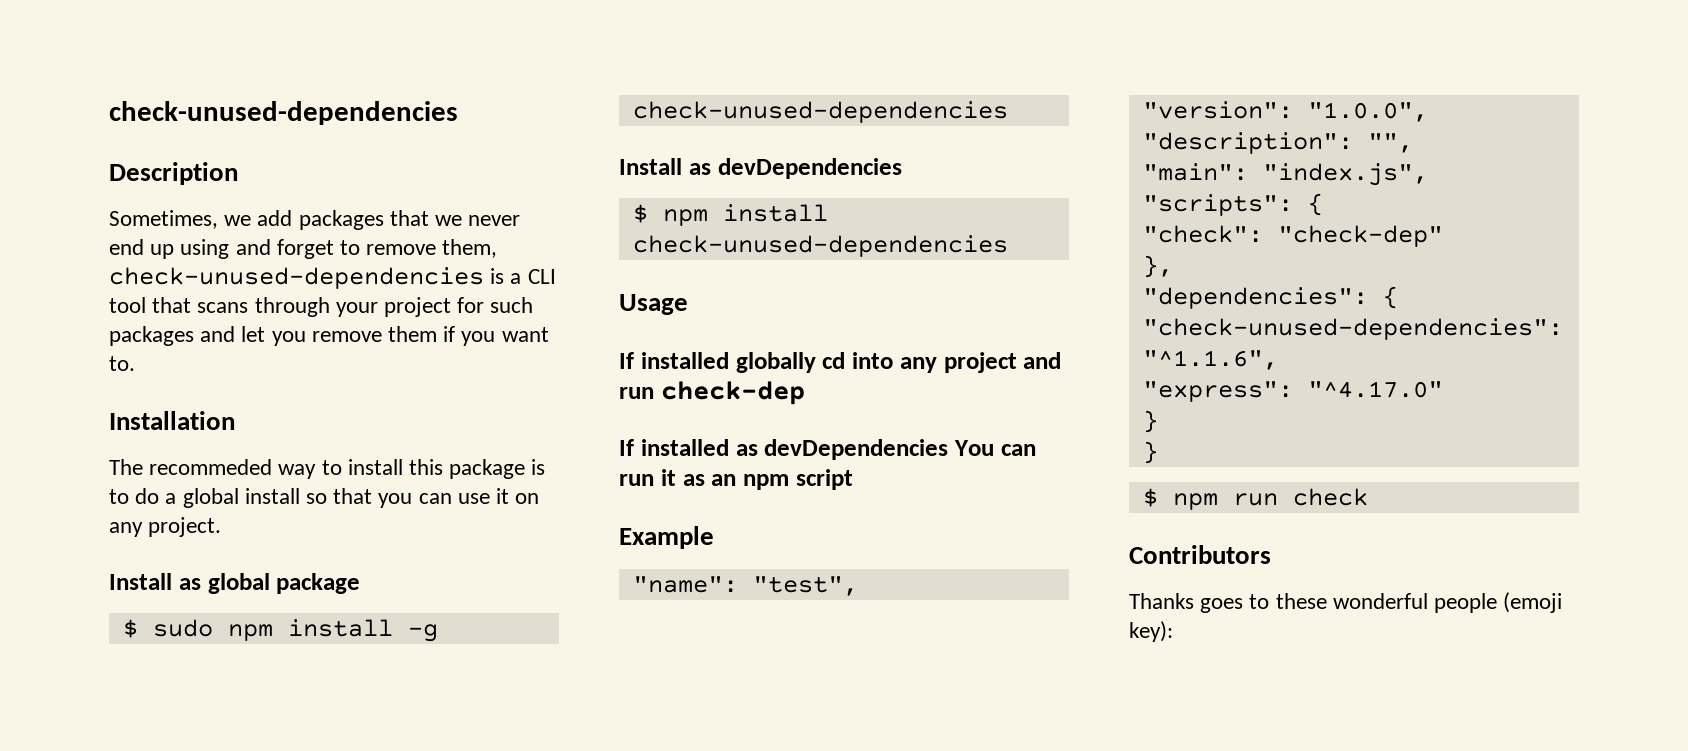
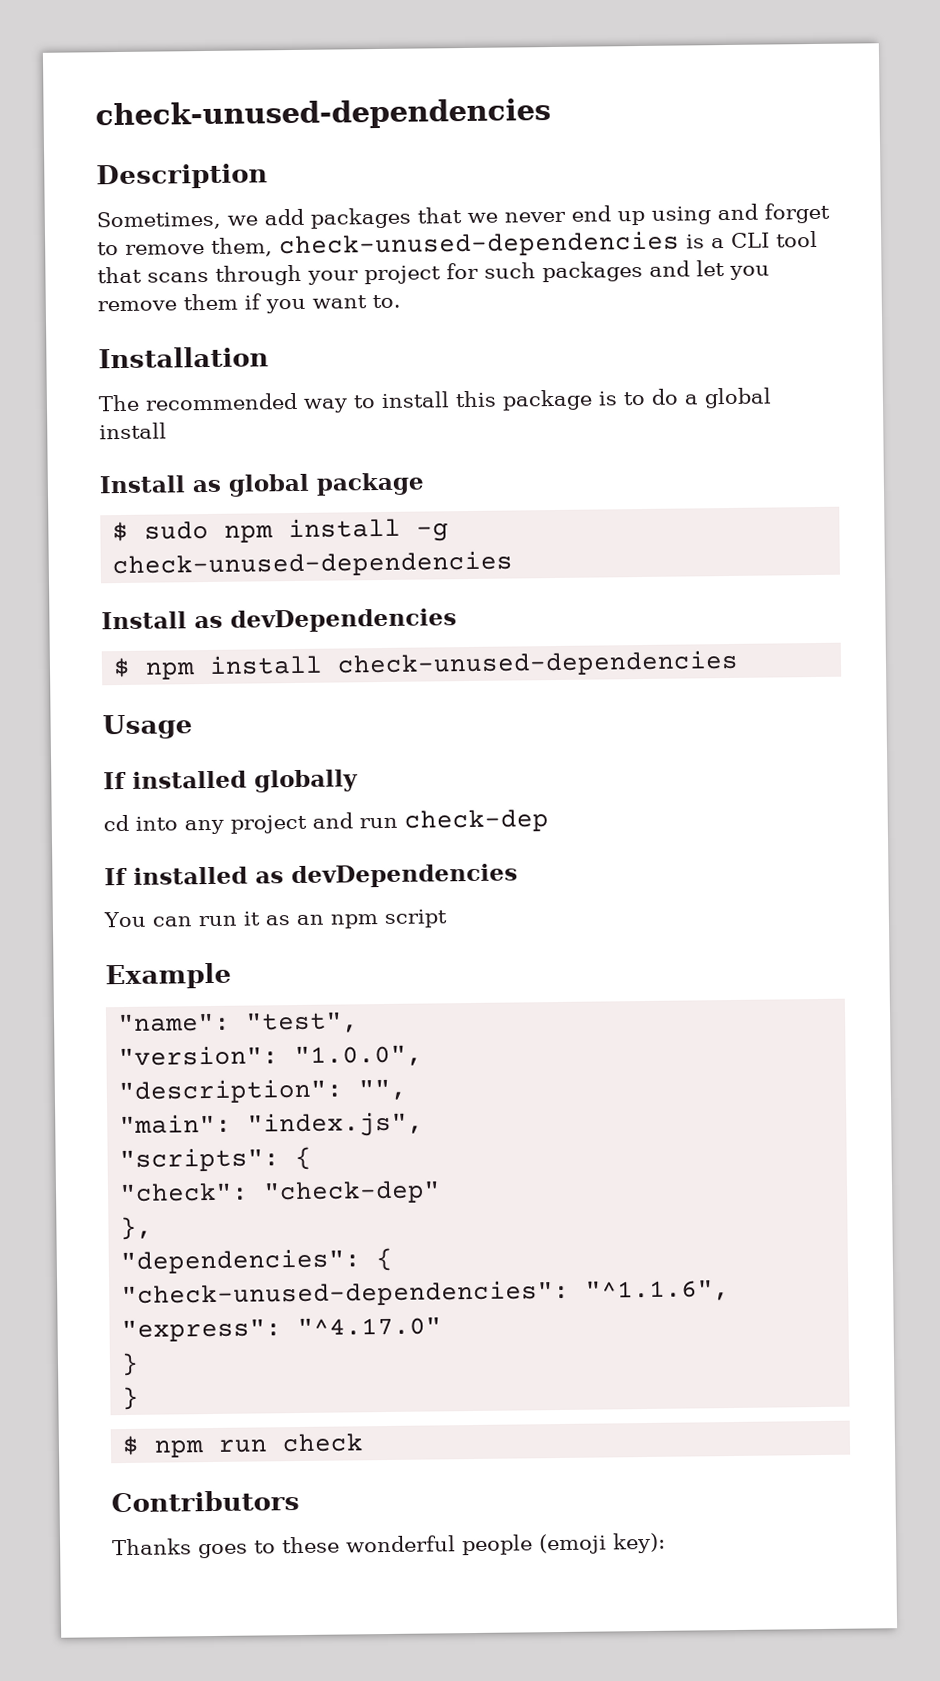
[149,459,273,475] recommeded -> [145,392,298,411] recommended
[306,488,540,508] [109,517,222,537] so that you can use it on any project. -> (167, 431) none
(816, 362) none -> (358, 781) //
(949, 449) none -> (518, 876) //

